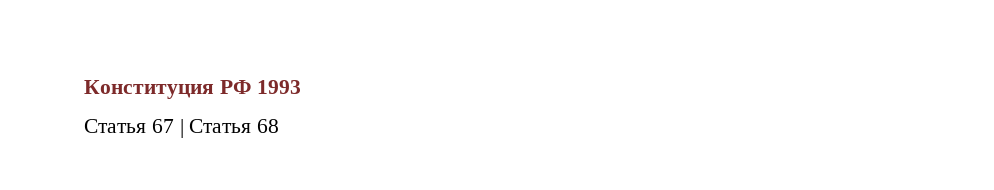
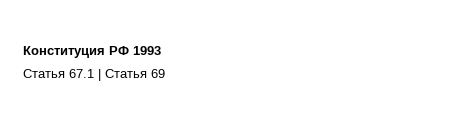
[151,119,174,133] 67 -> [69,69,94,78] 67.1
[257,119,280,133] 68 -> [151,69,165,78] 69

